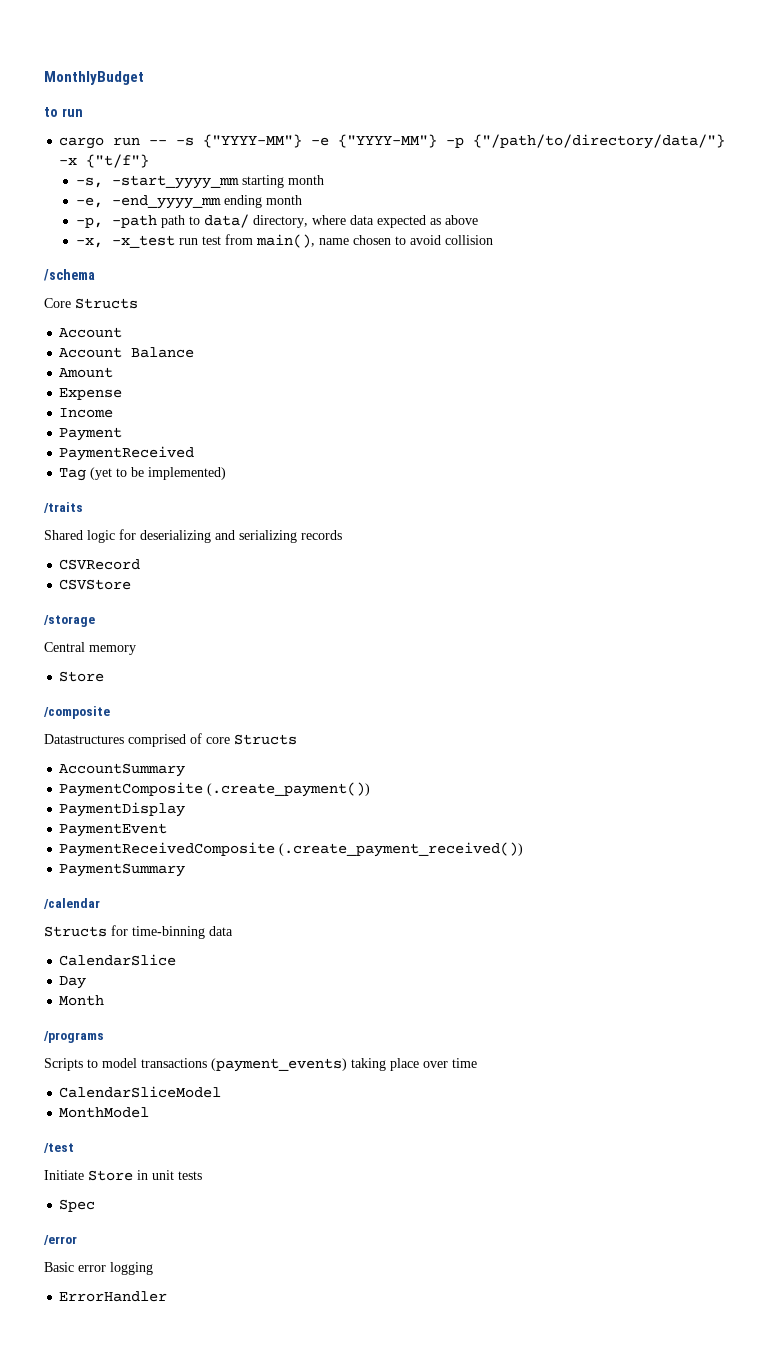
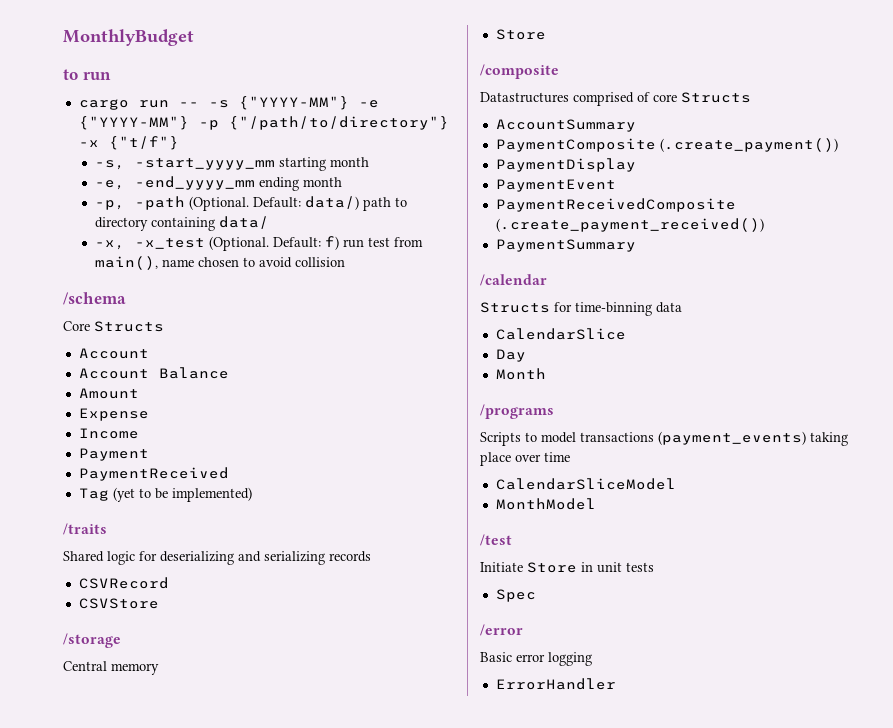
[473,134,726,149] {"/path/to/directory/data/"} -> [228,116,449,130] {"/path/to/directory"}
[160,214,478,228] path to data/ directory, where data expected as above -> [188,196,407,211] [94,216,269,231] (Optional. Default: data/) path to directory containing data/
(175, 241) none -> [208,236,339,251] (Optional. Default: f)

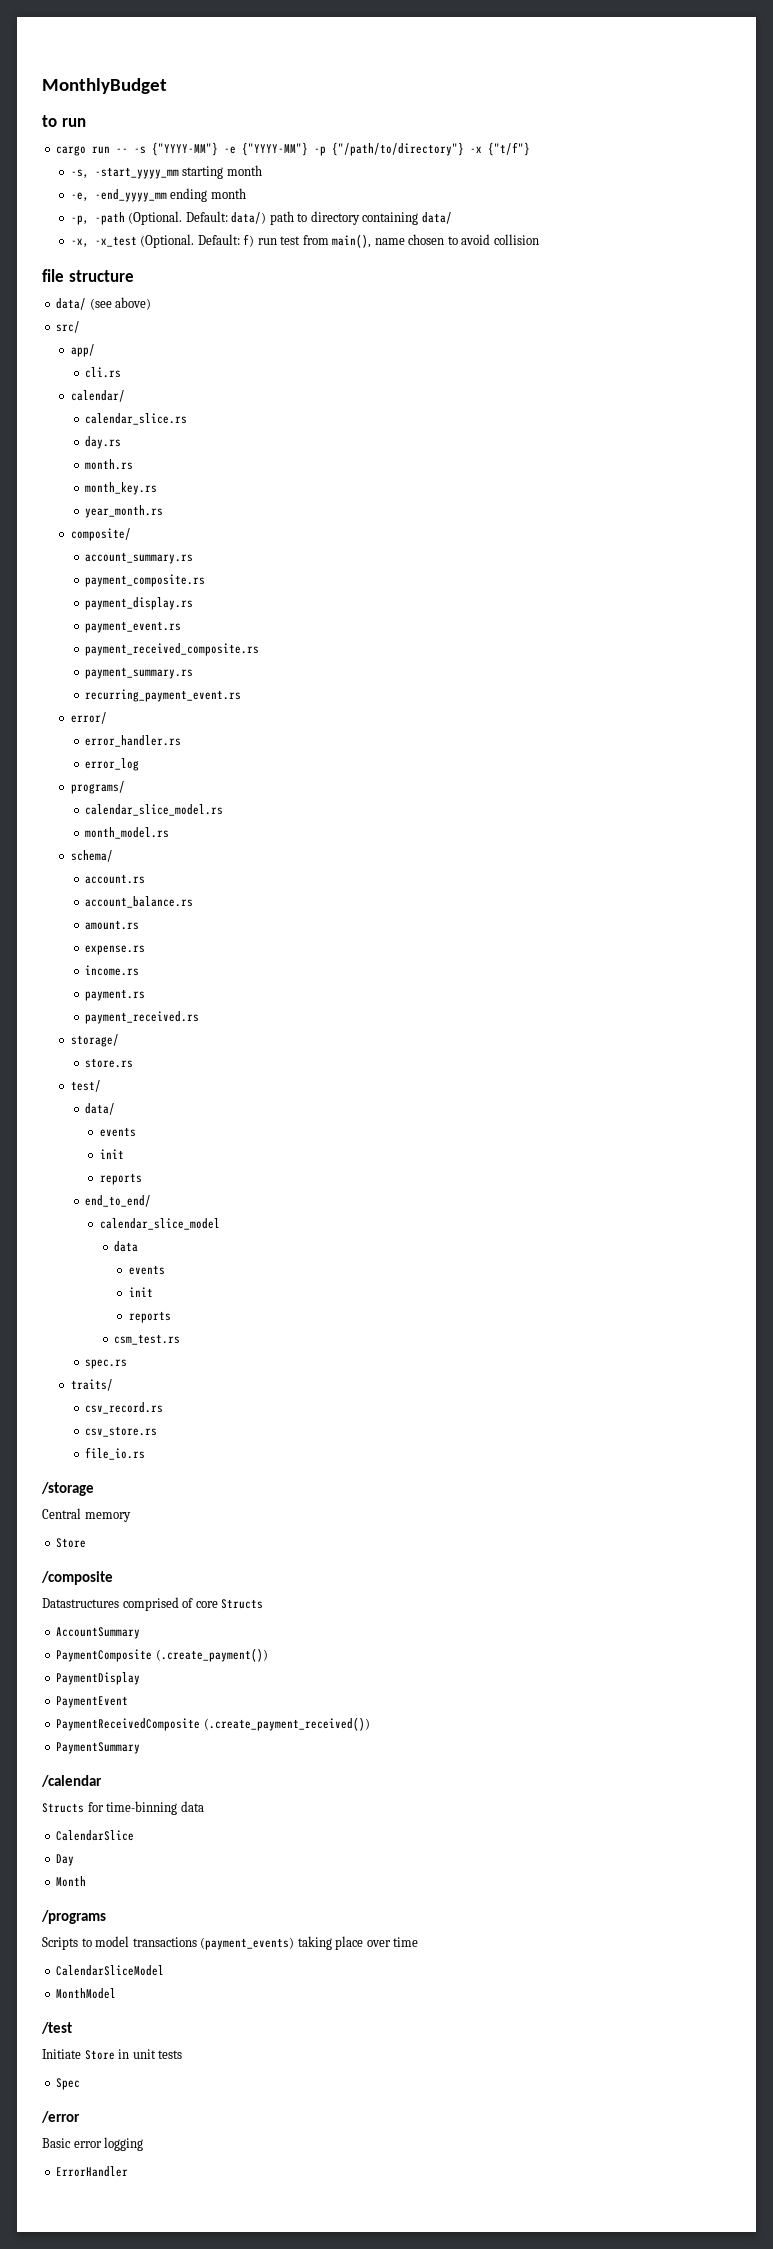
[63,292,126,305] [63,321,164,332] [78,348,149,359] [78,367,229,379] [78,388,139,399] [78,408,149,421] [78,428,139,439] [78,448,149,461] [78,467,229,481] [78,487,252,502] [63,523,107,535] [63,551,371,565] [78,577,169,589] [78,598,159,609] /schema // Core Structs // Account // Account Balance // Amount // Expense // Income // Payment // PaymentReceived // Tag (yet to be implemented) // /traits // Shared logic for deserializing and serializing records // CSVRecord // CSVStore -> [42,269,134,282] [56,297,152,310] [56,321,81,333] [70,344,95,357] [85,367,122,378] [70,390,125,402] [85,413,188,425] [85,436,122,449] [85,459,134,470] [85,482,158,495] [85,505,164,518] [70,528,131,541] [85,552,194,564] [85,574,206,587] [85,597,194,610] [85,621,182,633] [85,643,260,656] [85,667,194,679] [85,689,242,702] [70,712,107,724] [85,735,182,747] [85,758,140,771] [70,781,125,794] [85,804,224,816] [85,827,170,839] [70,850,113,862] [85,874,146,884] [85,896,194,908] [85,920,140,930] [85,945,146,955] [85,965,140,976] [85,989,146,1001] [85,1011,200,1024] [70,1034,119,1047] [85,1058,134,1068] [70,1080,101,1092] [85,1103,116,1115] [99,1127,136,1137] [99,1149,124,1159] [99,1173,142,1185] [85,1195,152,1207] [99,1218,220,1230] [114,1241,139,1252] [128,1265,165,1275] [128,1287,153,1297] [128,1311,171,1323] [114,1334,181,1345] [85,1359,128,1369] [70,1379,113,1391] [85,1402,164,1414] [85,1426,158,1437] [85,1447,146,1460] file structure // data/ (see above) // src/ // app/ // cli.rs // calendar/ // calendar_slice.rs // day.rs // month.rs // month_key.rs // year_month.rs // composite/ // account_summary.rs // payment_composite.rs // payment_display.rs // payment_event.rs // payment_received_composite.rs // payment_summary.rs // recurring_payment_event.rs // error/ // error_handler.rs // error_log // programs/ // calendar_slice_model.rs // month_model.rs // schema/ // account.rs // account_balance.rs // amount.rs // expense.rs // income.rs // payment.rs // payment_received.rs // storage/ // store.rs // test/ // data/ // events // init // reports // end_to_end/ // calendar_slice_model // data // events // init // reports // csm_test.rs // spec.rs // traits/ // csv_record.rs // csv_store.rs // file_io.rs

